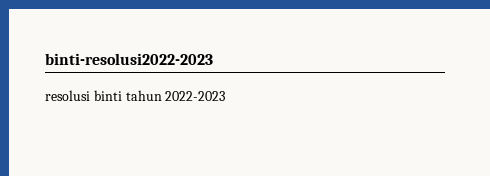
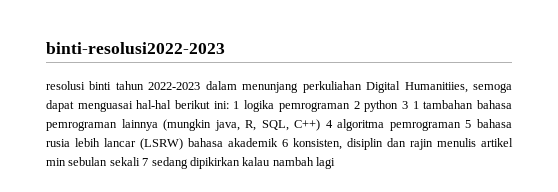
(226, 96) none -> [205,81,512,93] [46,100,512,112] [46,119,512,131] [46,138,513,150] [46,157,335,169] dalam menunjang perkuliahan Digital Humanitiies, semoga dapat menguasai hal-hal berikut ini: 1 logika pemrograman 2 python 3 1 tambahan bahasa pemrograman lainnya (mungkin java, R, SQL, C++) 4 algoritma pemrograman 5 bahasa rusia lebih lancar (LSRW) bahasa akademik 6 konsisten, disiplin dan rajin menulis artikel min sebulan sekali 7 sedang dipikirkan kalau nambah lagi

